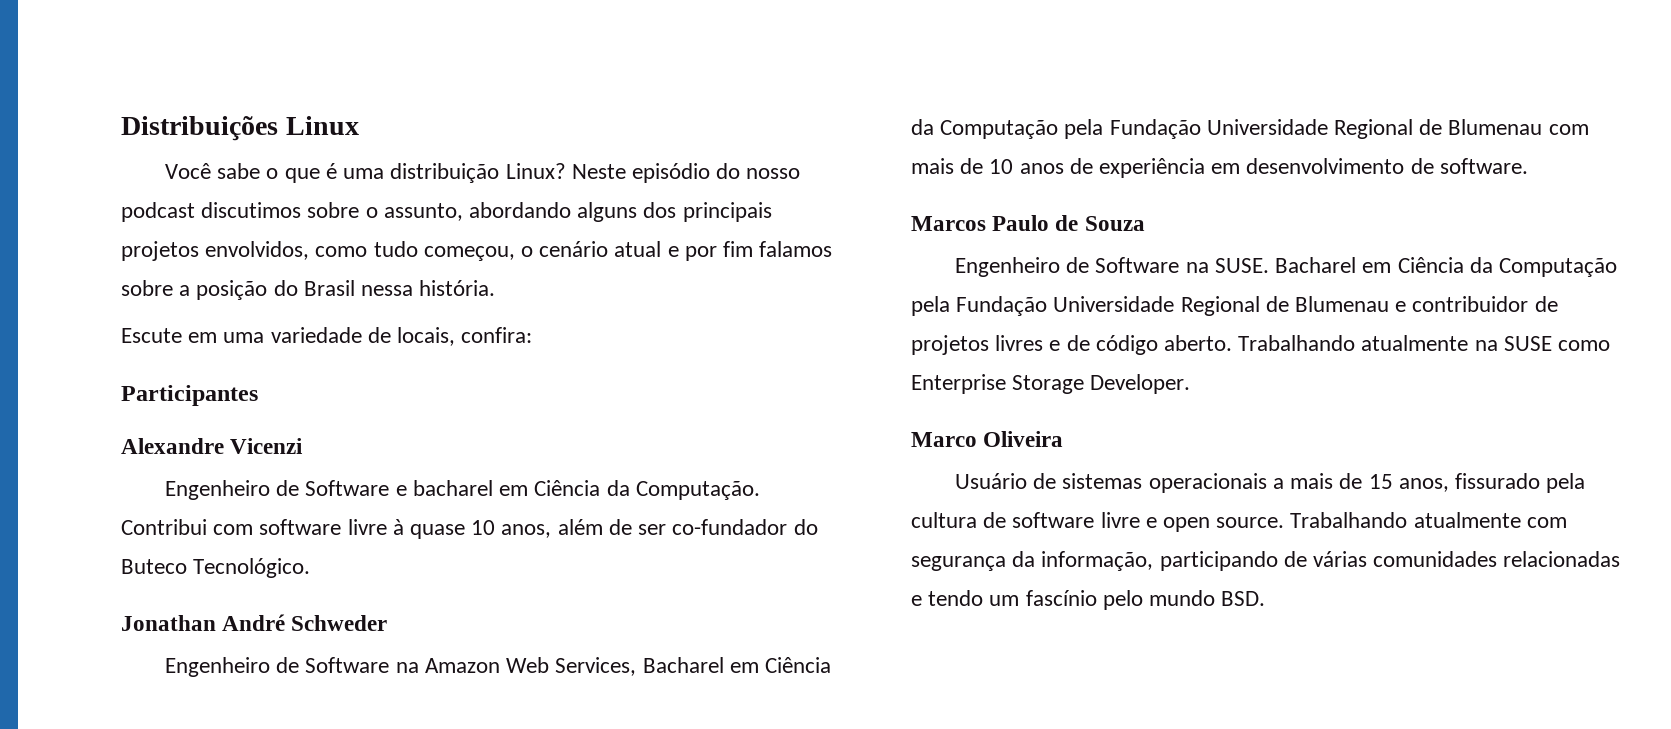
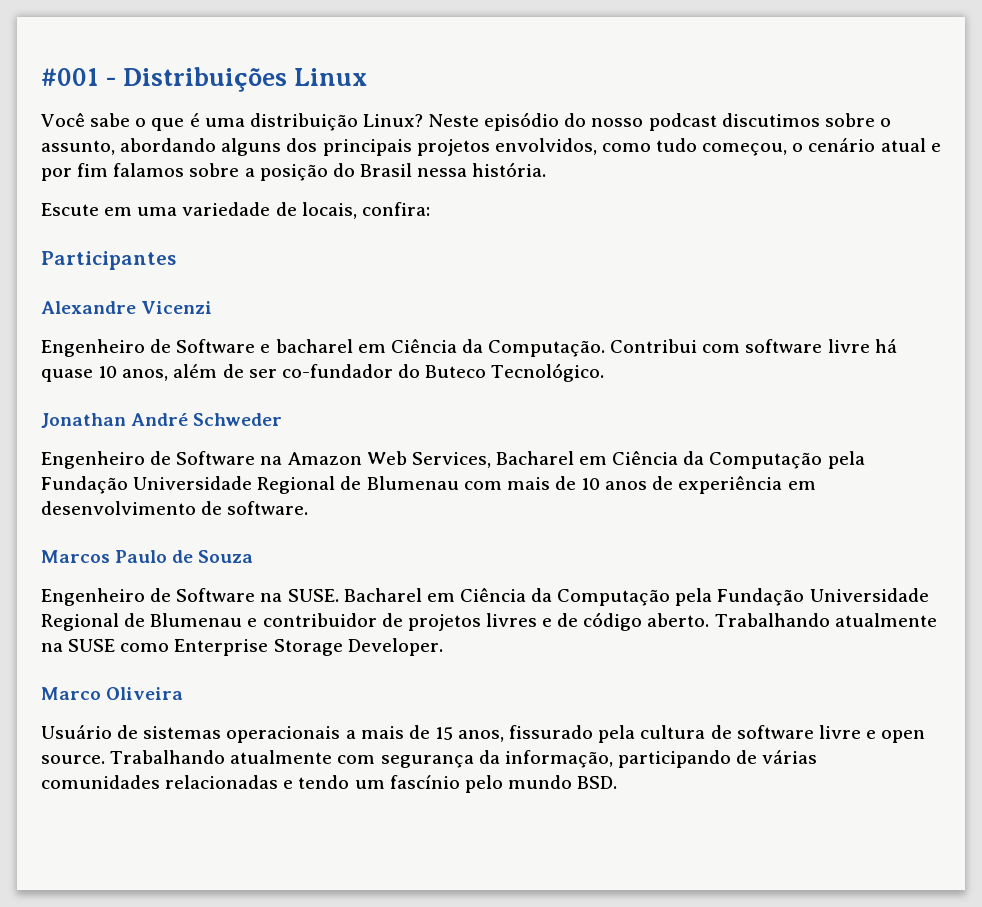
(121, 128) none -> [41,68,117,86] #001 -
[392,519,404,535] à -> [874,339,897,353] há

